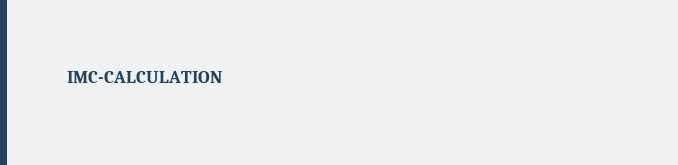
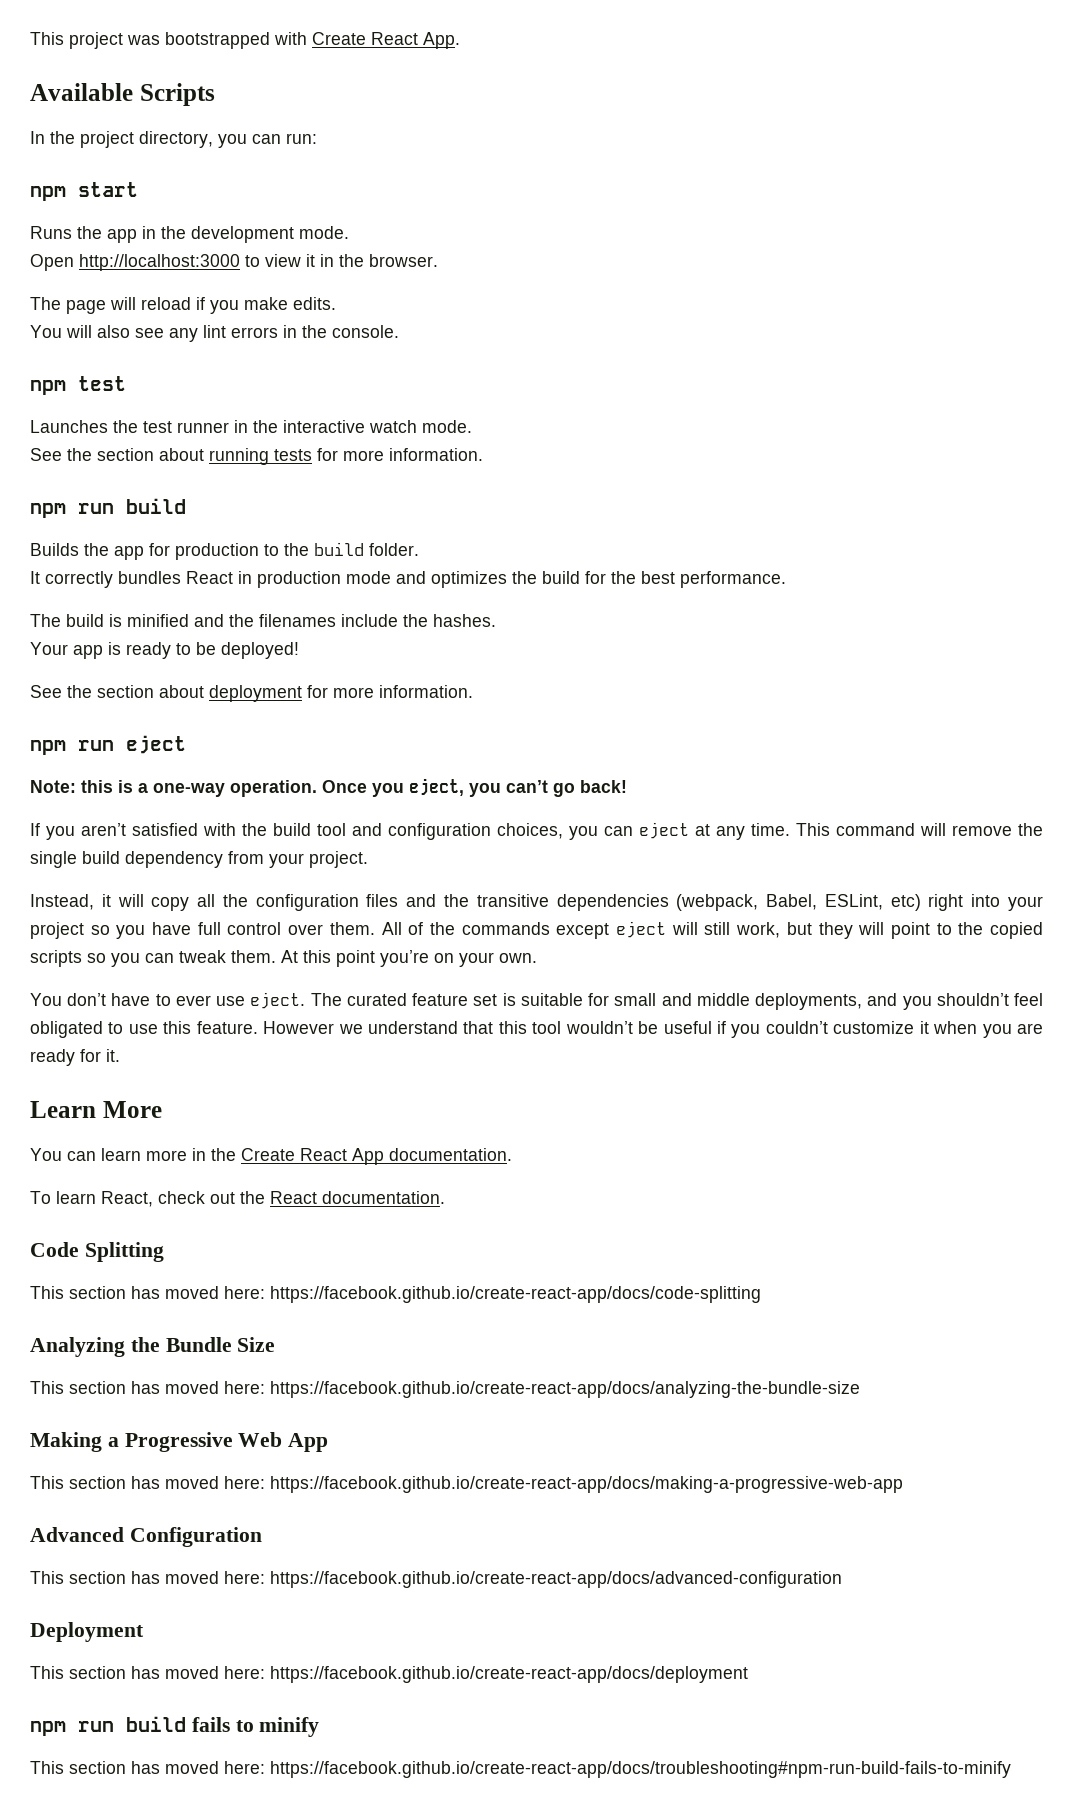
[67,71,222,83] IMC-CALCULATION -> [30,32,460,49] [30,83,215,106] [30,131,317,148] [30,182,138,201] [30,226,349,243] [30,254,438,271] [30,297,336,314] [30,325,399,342] [30,376,126,395] [30,420,472,433] [30,448,483,465] [30,498,186,518] [30,542,419,560] [30,571,786,588] [30,614,496,627] [30,642,299,659] [30,685,473,702] [30,735,186,755] [30,778,627,797] [30,822,1043,840] [30,851,368,868] [30,894,1044,911] [30,921,1043,939] [30,950,537,967] [30,992,1043,1010] [30,1021,1044,1038] [30,1049,120,1066] [30,1101,162,1118] [30,1148,512,1165] [30,1191,445,1207] [30,1242,164,1262] [30,1286,761,1303] [30,1337,276,1357] [30,1381,860,1398] [30,1432,329,1452] [30,1476,903,1493] [30,1527,262,1547] [30,1571,842,1588] [30,1622,144,1642] [30,1666,748,1683] [30,1716,320,1737] [30,1761,1011,1778] This project was bootstrapped with Create React App. // Available Scripts // In the project directory, you can run: // npm start // Runs the app in the development mode. // Open http://localhost:3000 to view it in the browser. // The page will reload if you make edits. // You will also see any lint errors in the console. // npm test // Launches the test runner in the interactive watch mode. // See the section about running tests for more information. // npm run build // Builds the app for production to the build folder. // It correctly bundles React in production mode and optimizes the build for the best performance. // The build is minified and the filenames include the hashes. // Your app is ready to be deployed! // See the section about deployment for more information. // npm run eject // Note: this is a one-way operation. Once you eject, you can’t go back! // If you aren’t satisfied with the build tool and configuration choices, you can eject at any time. This command will remove the single build dependency from your project. // Instead, it will copy all the configuration files and the transitive dependencies (webpack, Babel, ESLint, etc) right into your project so you have full control over them. All of the commands except eject will still work, but they will point to the copied scripts so you can tweak them. At this point you’re on your own. // You don’t have to ever use eject. The curated feature set is suitable for small and middle deployments, and you shouldn’t feel obligated to use this feature. However we understand that this tool wouldn’t be useful if you couldn’t customize it when you are ready for it. // Learn More // You can learn more in the Create React App documentation. // To learn React, check out the React documentation. // Code Splitting // This section has moved here: https://facebook.github.io/create-react-app/docs/code-splitting // Analyzing the Bundle Size // This section has moved here: https://facebook.github.io/create-react-app/docs/analyzing-the-bundle-size // Making a Progressive Web App // This section has moved here: https://facebook.github.io/create-react-app/docs/making-a-progressive-web-app // Advanced Configuration // This section has moved here: https://facebook.github.io/create-react-app/docs/advanced-configuration // Deployment // This section has moved here: https://facebook.github.io/create-react-app/docs/deployment // npm run build fails to minify // This section has moved here: https://facebook.github.io/create-react-app/docs/troubleshooting#npm-run-build-fails-to-minify

